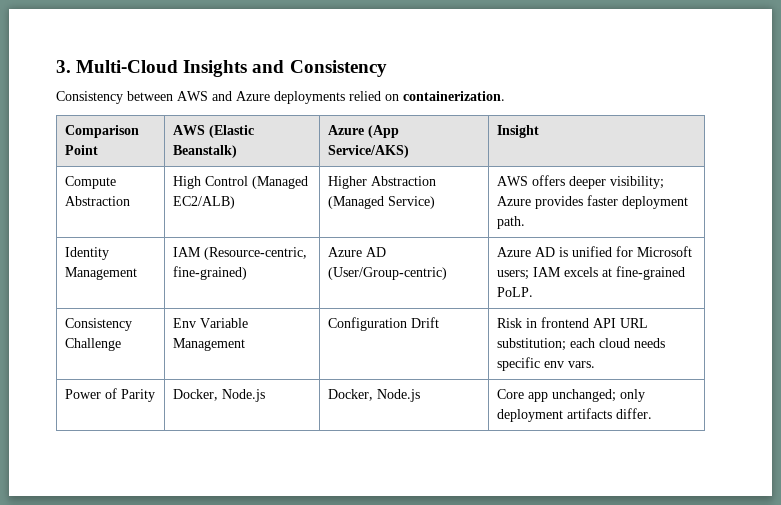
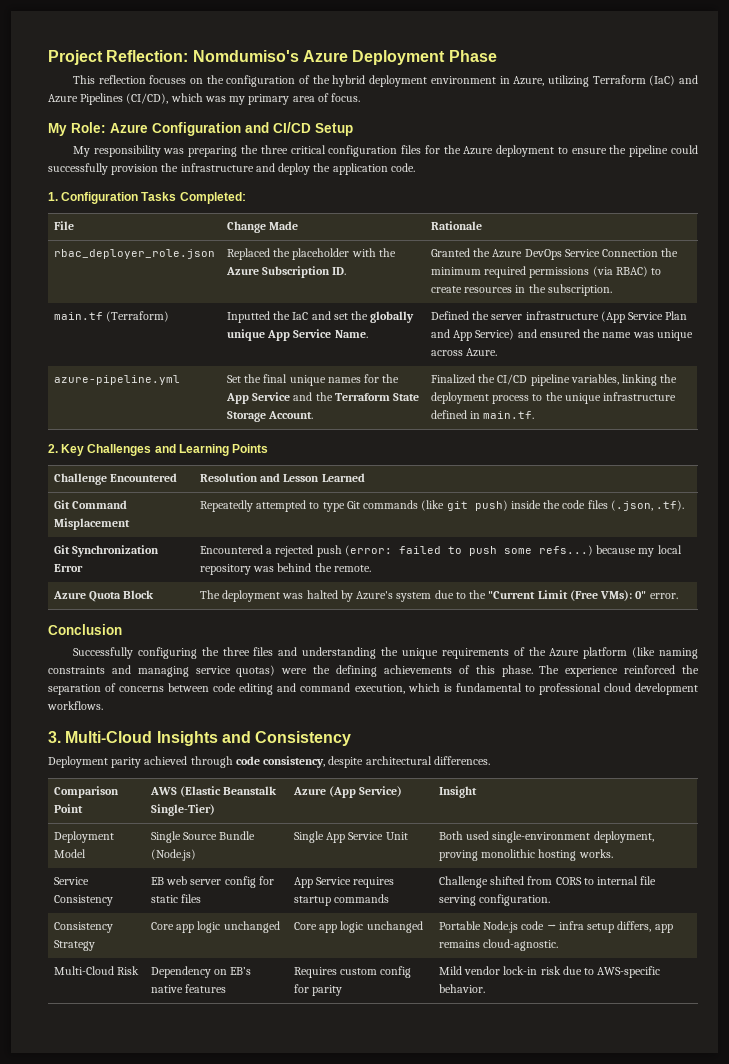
(56, 66) none -> [48,50,497,65] [72,75,698,87] [48,93,361,105] [48,122,353,136] [72,145,698,157] [48,163,415,175] [48,192,246,204] [53,221,74,230] [226,221,299,233] [430,221,482,230] [53,249,215,259] [226,248,396,260] [225,266,347,278] [430,248,679,260] [430,266,662,278] [430,284,612,296] [53,311,170,322] [226,311,415,323] [226,329,368,341] [430,311,688,323] [430,329,693,341] [430,348,498,357] [53,375,180,385] [226,374,400,386] [225,392,420,404] [226,411,314,422] [430,374,678,386] [430,392,677,404] [430,410,535,419] [48,444,269,456] [53,473,178,485] [199,473,365,482] [53,500,128,509] [53,518,130,530] [199,500,685,512] [53,545,160,557] [53,564,83,572] [199,545,682,557] [199,563,371,575] [52,590,155,602] [199,590,678,602] [48,624,122,635] [72,647,698,659] [48,665,700,677] [48,683,698,695] [47,701,103,710] Project Reflection: Nomdumiso's Azure Deployment Phase // This reflection focuses on the configuration of the hybrid deployment environment in Azure, utilizing Terraform (IaC) and Azure Pipelines (CI/CD), which was my primary area of focus. // My Role: Azure Configuration and CI/CD Setup // My responsibility was preparing the three critical configuration files for the Azure deployment to ensure the pipeline could successfully provision the infrastructure and deploy the application code. // 1. Configuration Tasks Completed: // File | Change Made | Rationale // rbac_deployer_role.json | Replaced the placeholder with the Azure Subscription ID. | Granted the Azure DevOps Service Connection the minimum required permissions (via RBAC) to create resources in the subscription. // main.tf (Terraform) | Inputted the IaC and set the globally unique App Service Name. | Defined the server infrastructure (App Service Plan and App Service) and ensured the name was unique across Azure. // azure-pipeline.yml | Set the final unique names for the App Service and the Terraform State Storage Account. | Finalized the CI/CD pipeline variables, linking the deployment process to the unique infrastructure defined in main.tf. // 2. Key Challenges and Learning Points // Challenge Encountered | Resolution and Lesson Learned // Git Command Misplacement | Repeatedly attempted to type Git commands (like git push) inside the code files (.json, .tf). // Git Synchronization Error | Encountered a rejected push (error: failed to push some refs...) because my local repository was behind the remote. // Azure Quota Block | The deployment was halted by Azure's system due to the "Current Limit (Free VMs): 0" error. // Conclusion // Successfully configuring the three files and understanding the unique requirements of the Azure platform (like naming constraints and managing service quotas) were the defining achievements of this phase. The experience reinforced the separation of concerns between code editing and command execution, which is fundamental to professional cloud development workflows. //
[56,91,505,104] Consistency between AWS and Azure deployments relied on containerization. -> [48,756,490,768] Deployment parity achieved through code consistency, despite architectural differences.
[173,145,238,158] Beanstalk) -> [223,786,278,795] [150,804,215,816] Beanstalk Single-Tier)
[328,145,410,158] Service/AKS) -> [359,786,403,797] Service)
[65,176,117,189] [65,196,131,206] [173,176,309,189] [173,196,236,209] [328,176,437,189] [328,196,436,209] [497,175,665,189] [497,195,689,209] [497,216,526,229] [65,247,110,260] [65,267,138,280] [173,247,308,260] [173,266,248,280] [328,247,387,257] [328,267,448,280] [497,246,693,257] [497,266,686,280] [497,287,534,297] [65,318,133,331] [65,338,122,351] [173,318,249,328] [173,338,246,351] [328,317,440,331] [497,317,649,328] [497,338,666,351] [497,357,596,371] [65,388,156,402] [173,389,266,402] [328,389,421,402] [497,389,646,402] [497,408,653,422] Compute Abstraction | High Control (Managed EC2/ALB) | Higher Abstraction (Managed Service) | AWS offers deeper visibility; Azure provides faster deployment path. // Identity Management | IAM (Resource-centric, fine-grained) | Azure AD (User/Group-centric) | Azure AD is unified for Microsoft users; IAM excels at fine-grained PoLP. // Consistency Challenge | Env Variable Management | Configuration Drift | Risk in frontend API URL substitution; each cloud needs specific env vars. // Power of Parity | Docker, Node.js | Docker, Node.js | Core app unchanged; only deployment artifacts differ. -> [53,831,114,843] [53,849,86,858] [150,831,256,843] [150,849,196,861] [293,831,408,843] [438,831,654,843] [438,849,613,861] [53,877,89,885] [53,895,113,906] [150,876,274,888] [150,894,202,903] [293,877,395,888] [293,894,390,906] [438,876,657,888] [438,894,551,906] [53,922,113,933] [53,940,95,951] [150,921,280,933] [293,921,423,933] [438,921,673,933] [438,939,559,951] [53,966,140,975] [150,966,252,978] [150,984,227,993] [293,966,412,978] [293,984,343,996] [438,966,661,978] [438,984,485,993] Deployment Model | Single Source Bundle (Node.js) | Single App Service Unit | Both used single-environment deployment, proving monolithic hosting works. // Service Consistency | EB web server config for static files | App Service requires startup commands | Challenge shifted from CORS to internal file serving configuration. // Consistency Strategy | Core app logic unchanged | Core app logic unchanged | Portable Node.js code → infra setup differs, app remains cloud-agnostic. // Multi-Cloud Risk | Dependency on EB’s native features | Requires custom config for parity | Mild vendor lock-in risk due to AWS-specific behavior.

